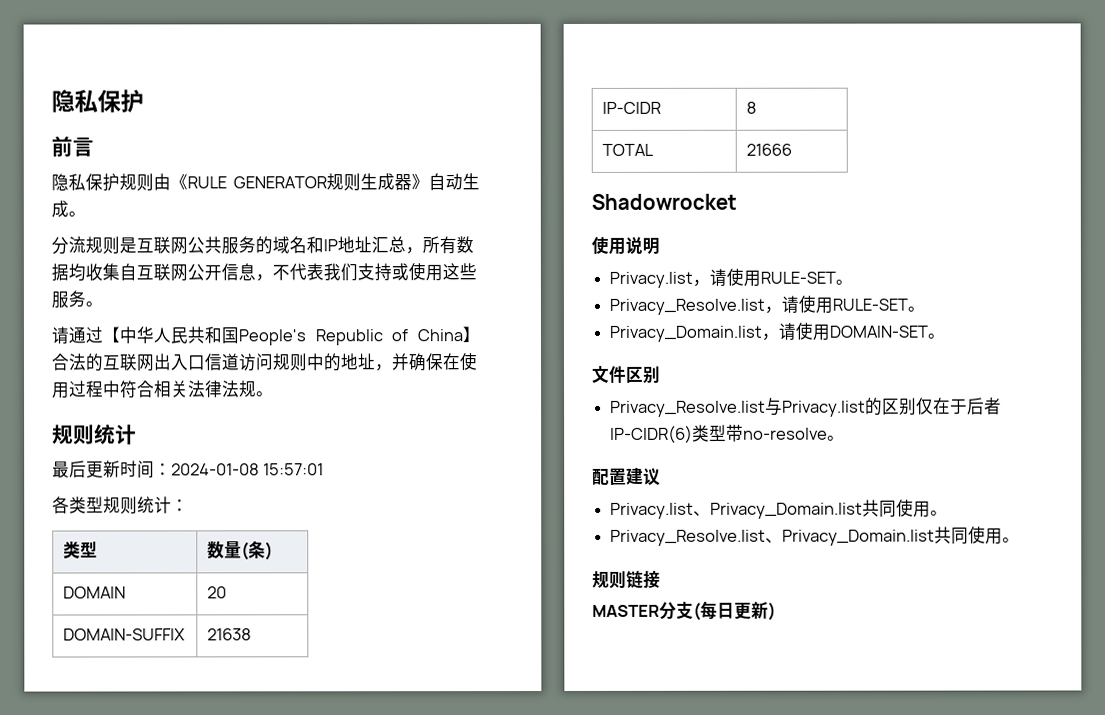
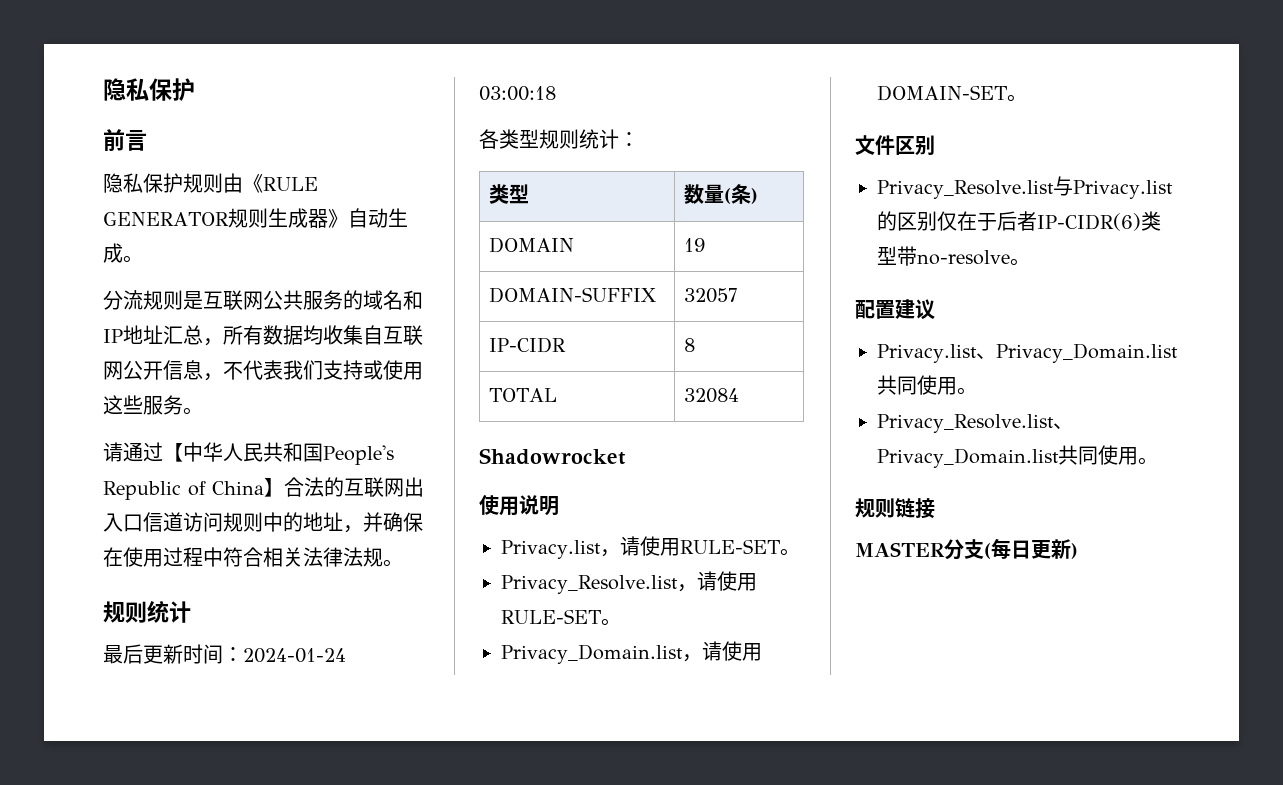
[171,463,325,476] 2024-01-08 15:57:01 -> [243,648,346,663] [479,86,556,101] 2024-01-24 03:00:18
[207,586,228,599] 20 -> [684,238,706,252] 19
[207,628,253,641] 21638 -> [684,288,738,303] 32057
[746,143,793,156] 21666 -> [684,388,740,403] 32084

